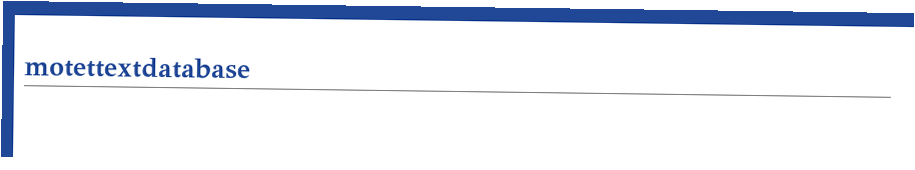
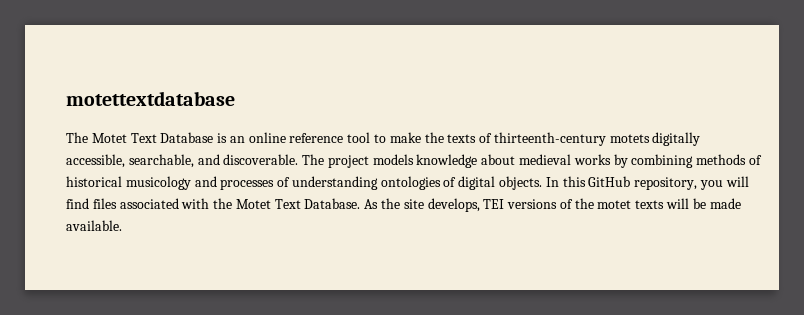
(251, 68) none -> [66,132,701,146] [66,154,762,168] [66,176,749,190] [66,198,741,212] [66,220,122,231] // The Motet Text Database is an online reference tool to make the texts of thirteenth-century motets digitally accessible, searchable, and discoverable. The project models knowledge about medieval works by combining methods of historical musicology and processes of understanding ontologies of digital objects. In this GitHub repository, you will find files associated with the Motet Text Database. As the site develops, TEI versions of the motet texts will be made available.

